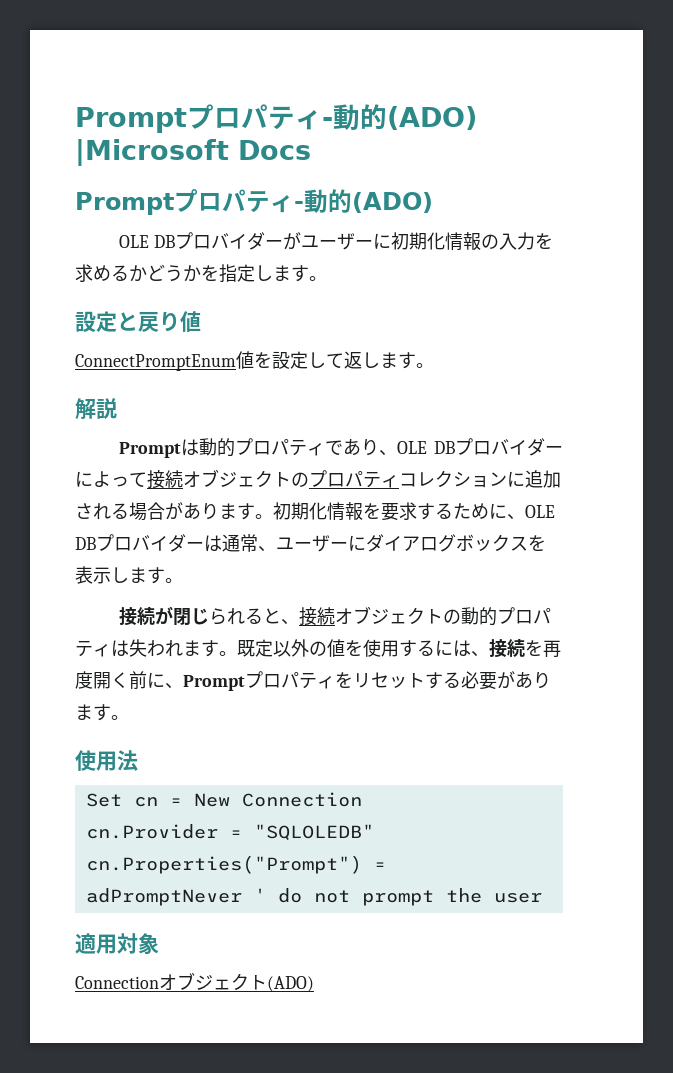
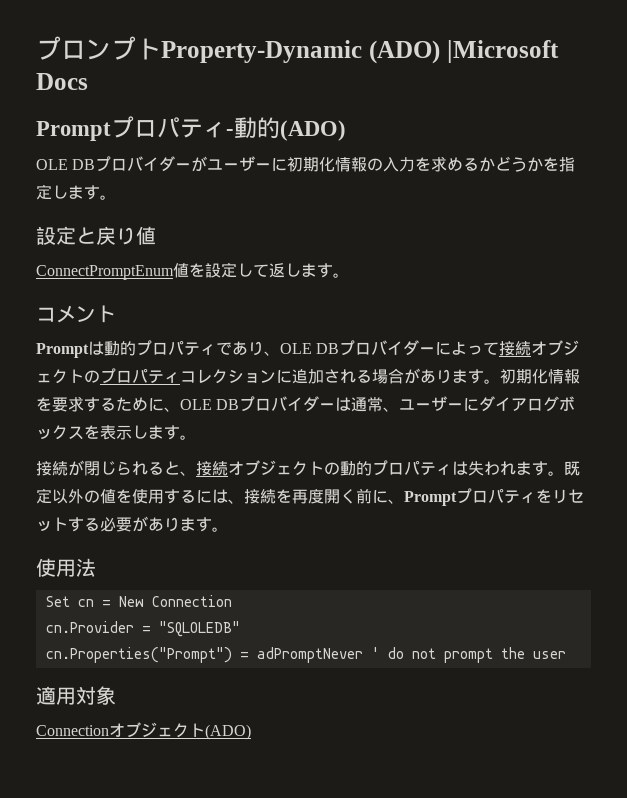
[75,104,387,133] Promptプロパティ-動的 -> [36,36,362,63] プロンプトProperty-Dynamic
[75,398,117,420] 解説 -> [36,305,116,323] コメント

